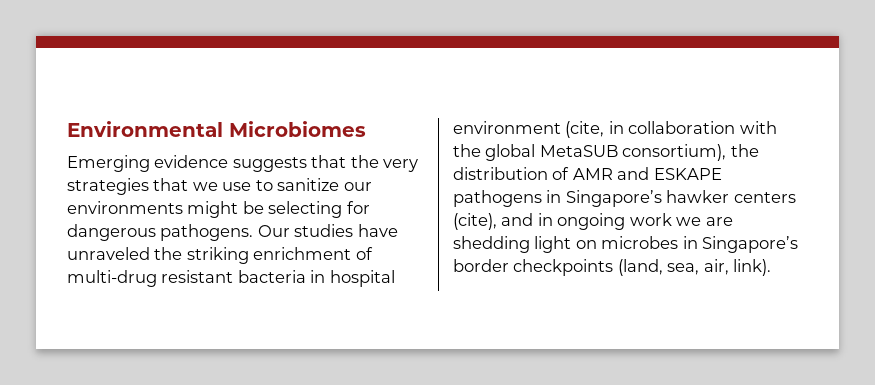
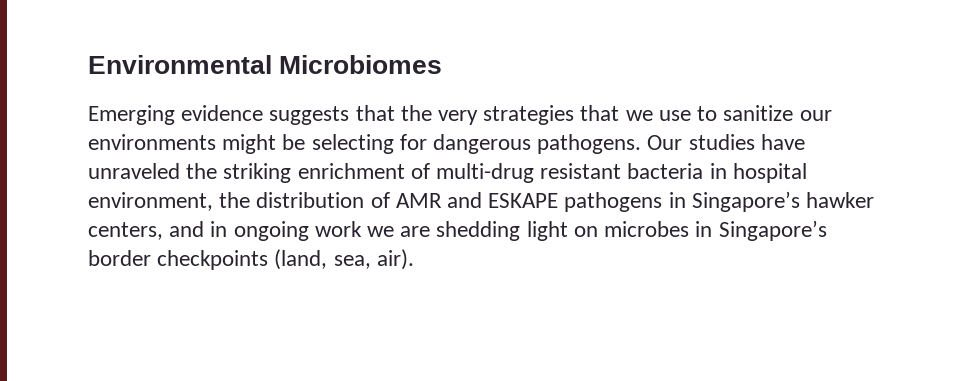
[453,121,777,138] [453,144,727,161] environment (cite, in collaboration with the global MetaSUB consortium), -> [88,192,213,211] environment,
[733,192,796,203] [453,213,497,230] centers (cite), -> [88,222,163,240] centers,
[703,259,772,276] air, link). -> [376,249,414,270] air).

